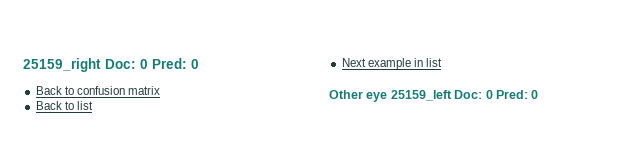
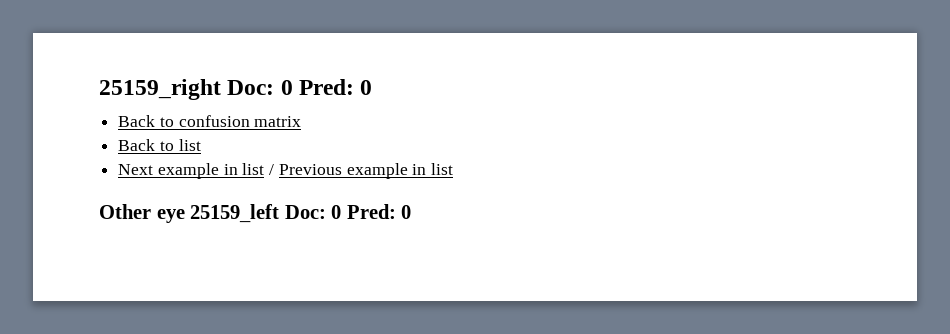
(442, 62) none -> [269,163,454,179] / Previous example in list

